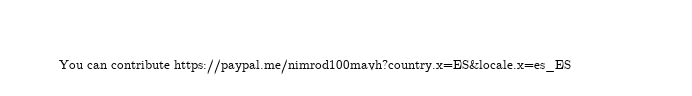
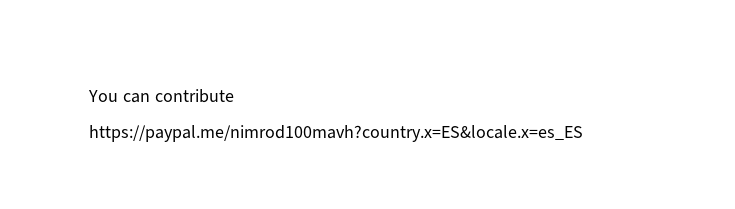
(170, 64) none -> (234, 96) //

